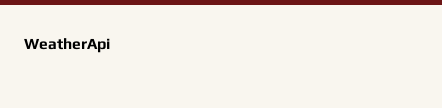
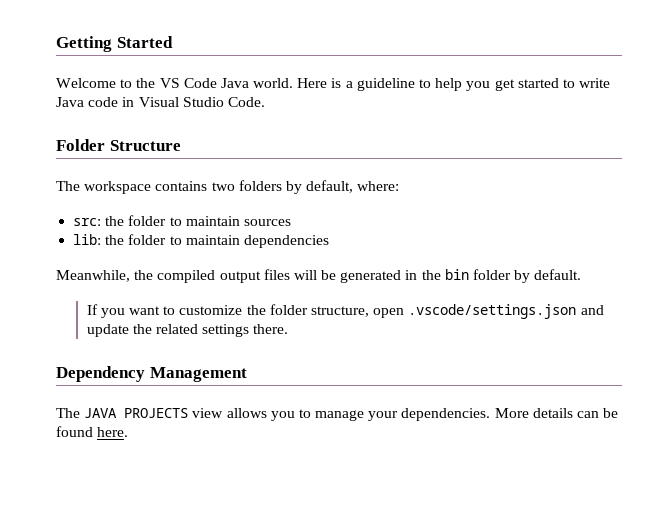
[24,38,110,53] WeatherApi -> [56,36,173,52] [56,78,611,91] [56,97,265,107] [56,139,181,151] [56,180,400,194] [73,215,291,226] [73,234,329,248] [56,269,582,283] [86,304,604,319] [86,324,289,337] [56,366,247,382] [56,408,619,421] [56,426,129,437] Getting Started // Welcome to the VS Code Java world. Here is a guideline to help you get started to write Java code in Visual Studio Code. // Folder Structure // The workspace contains two folders by default, where: // src: the folder to maintain sources // lib: the folder to maintain dependencies // Meanwhile, the compiled output files will be generated in the bin folder by default. // If you want to customize the folder structure, open .vscode/settings.json and update the related settings there. // Dependency Management // The JAVA PROJECTS view allows you to manage your dependencies. More details can be found here.

